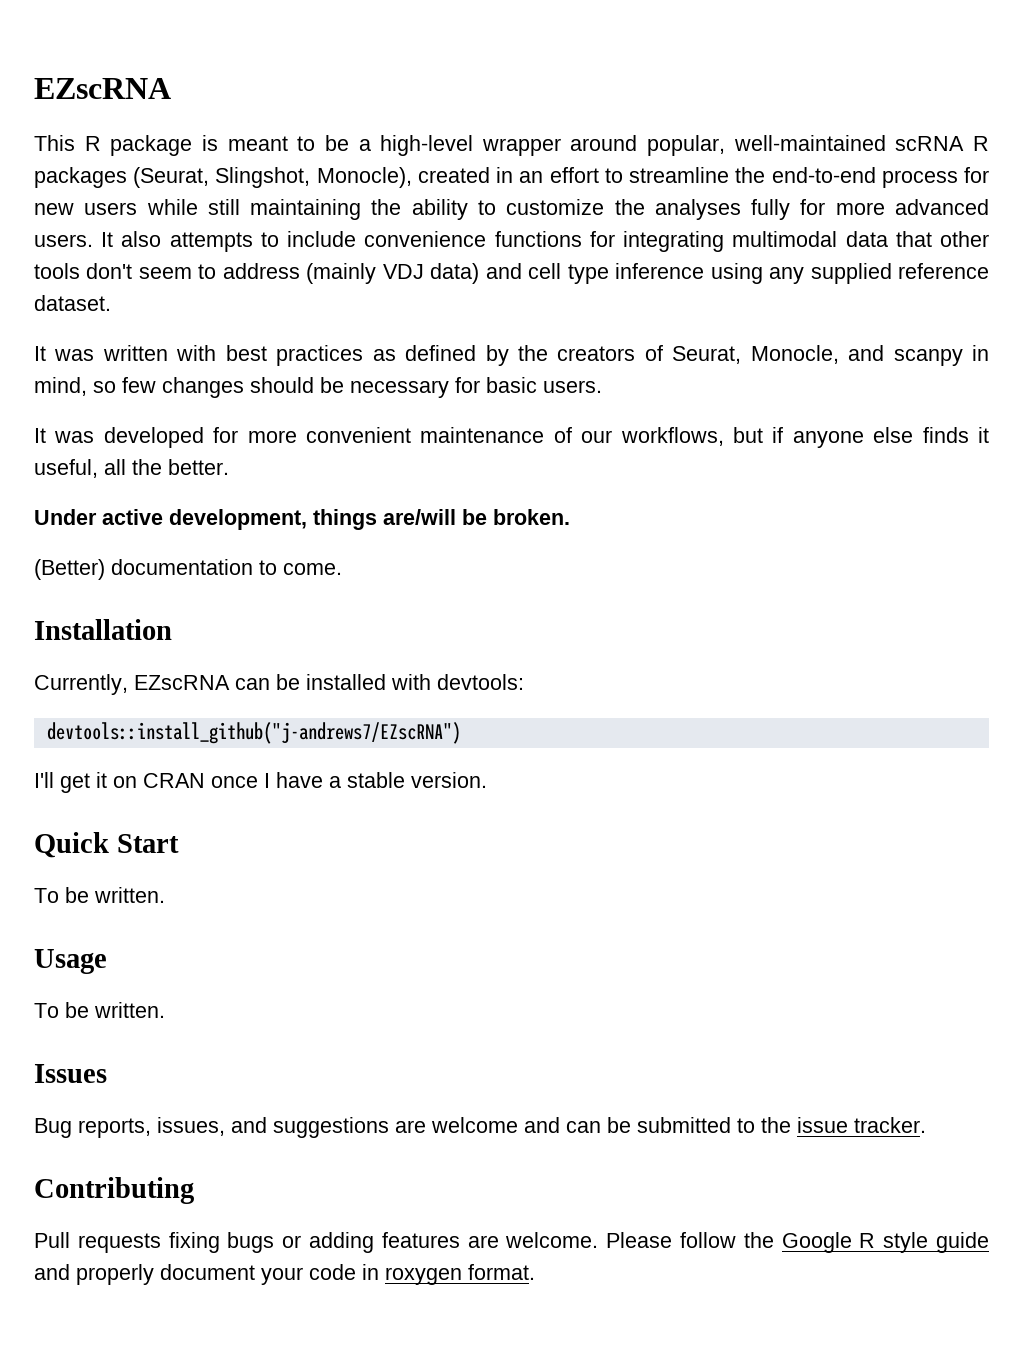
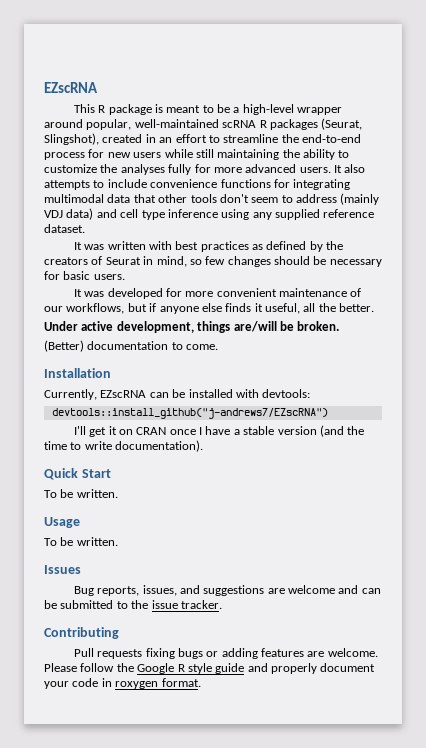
[215,167,412,188] Slingshot, Monocle), -> [44,133,99,145] Slingshot),
[672,345,963,366] Seurat, Monocle, and scanpy -> [105,257,141,265] Seurat
[411,772,487,788] version. -> [277,425,365,437] [44,440,204,452] version (and the time to write documentation).

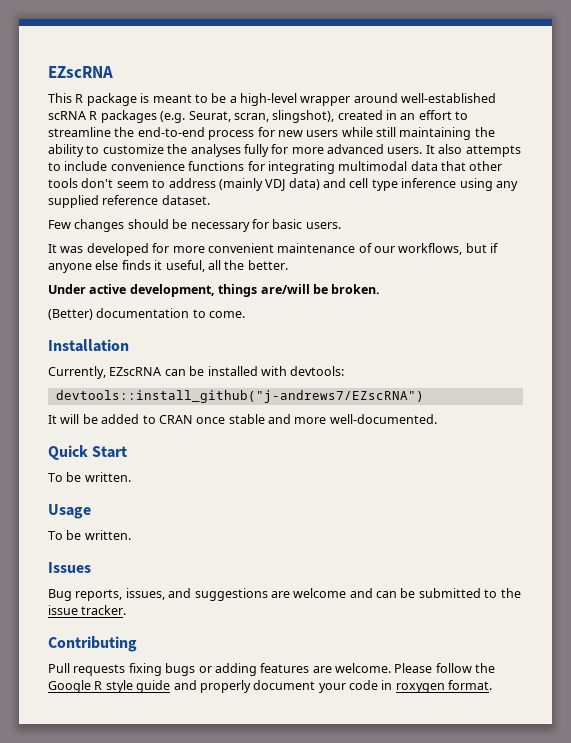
[86,119,219,130] popular, well-maintained -> [401,93,497,103] well-established
[321,118,363,130] [44,133,99,145] (Seurat, Slingshot), -> [160,110,335,123] (e.g. Seurat, scran, slingshot),
[73,241,344,252] [44,256,226,267] It was written with best practices as defined by the creators of Seurat in mind, so few -> [48,220,71,229] Few
[73,425,365,437] [44,440,204,452] I'll get it on CRAN once I have a stable version (and the time to write documentation). -> [48,414,437,424] It will be added to CRAN once stable and more well-documented.

